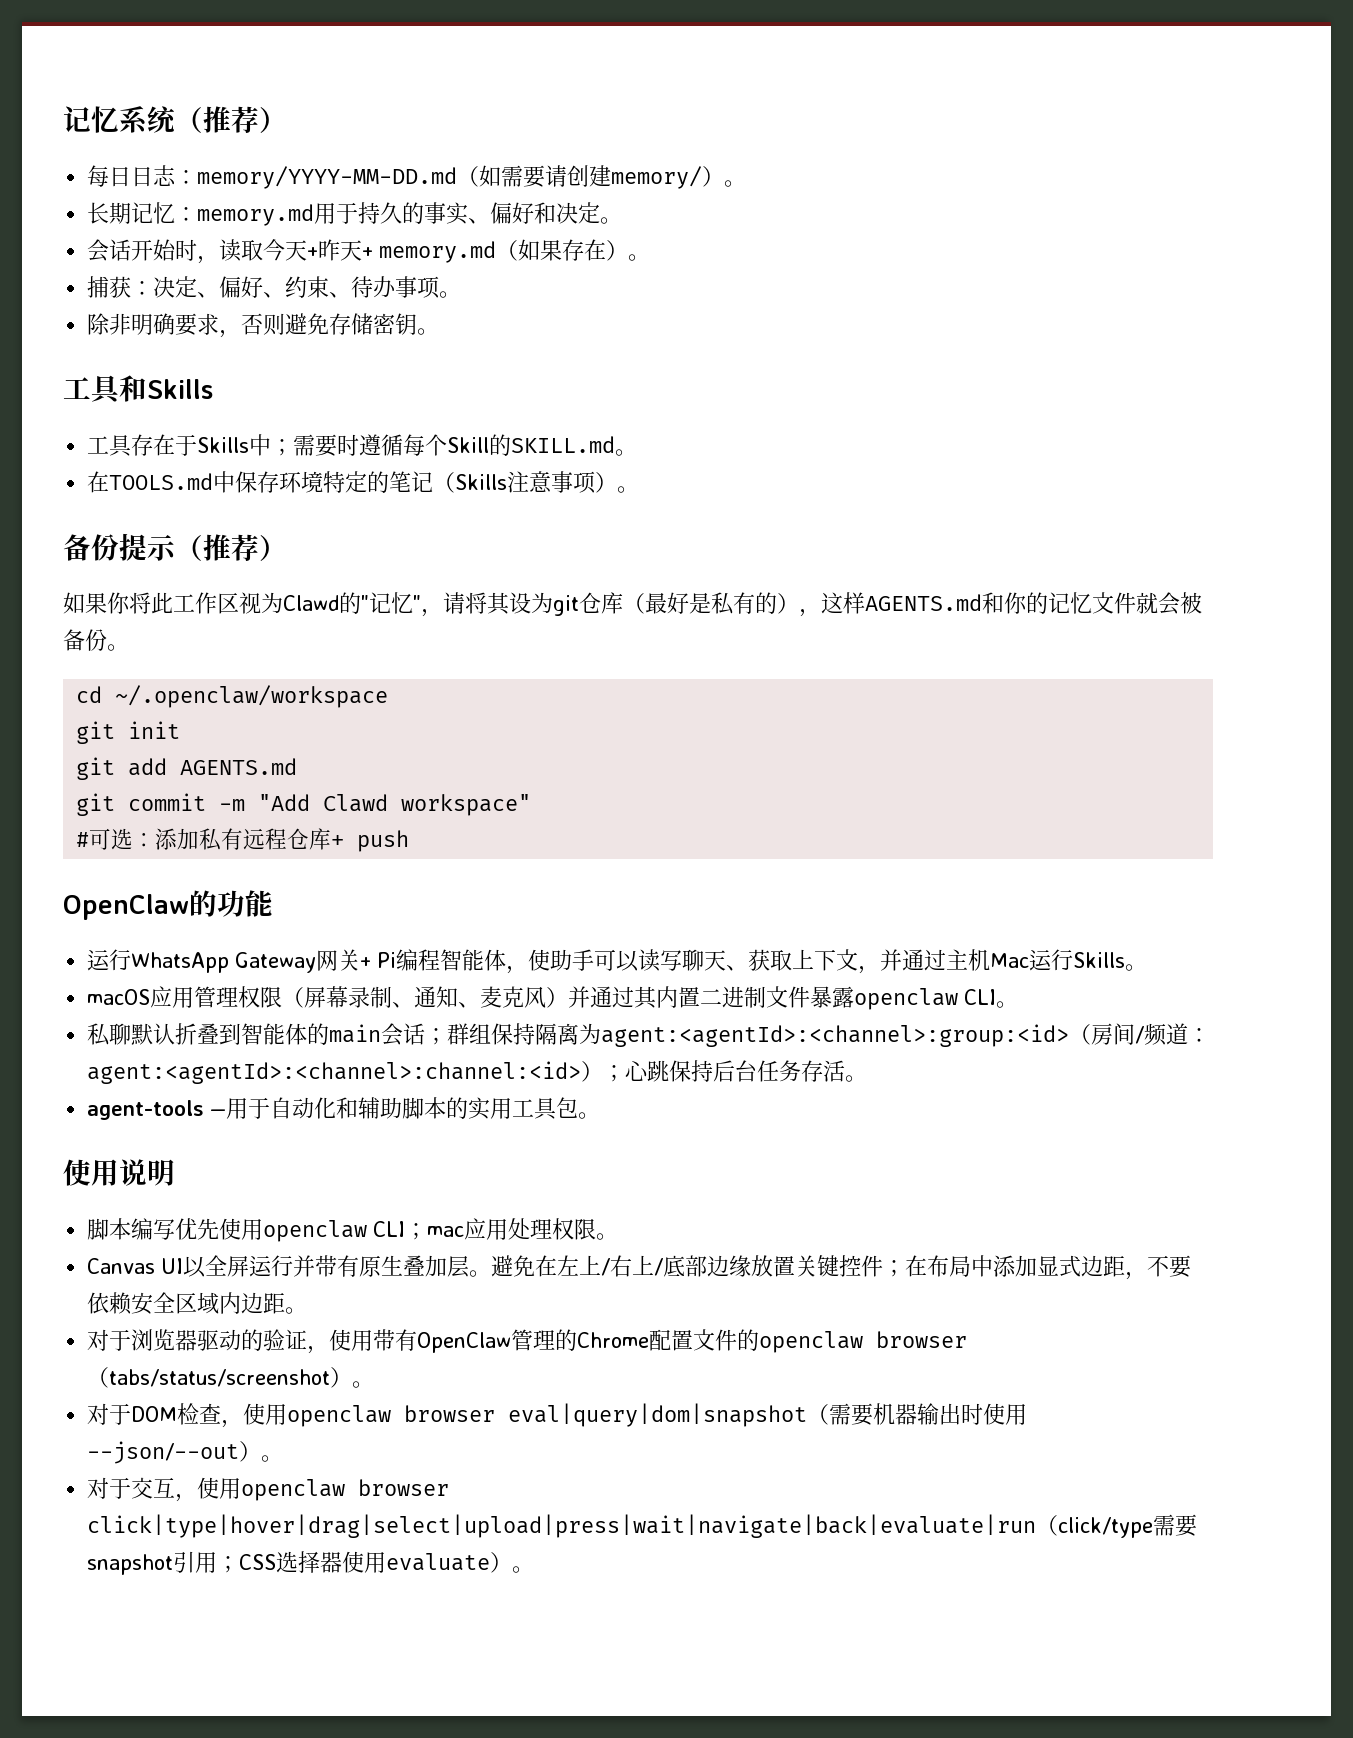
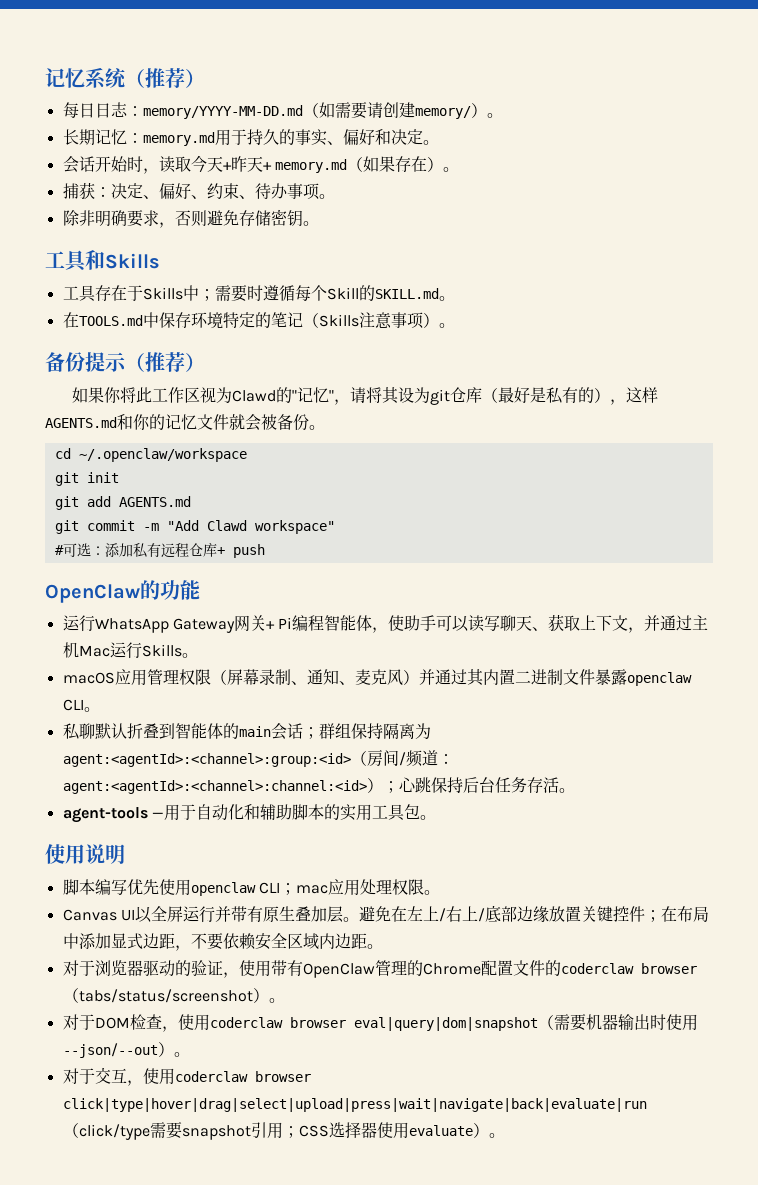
[759,1331,864,1353] openclaw -> [560,963,634,974] coderclaw
[287,1405,392,1427] openclaw -> [209,1017,283,1028] coderclaw
[241,1479,346,1501] openclaw -> [174,1071,248,1082] coderclaw

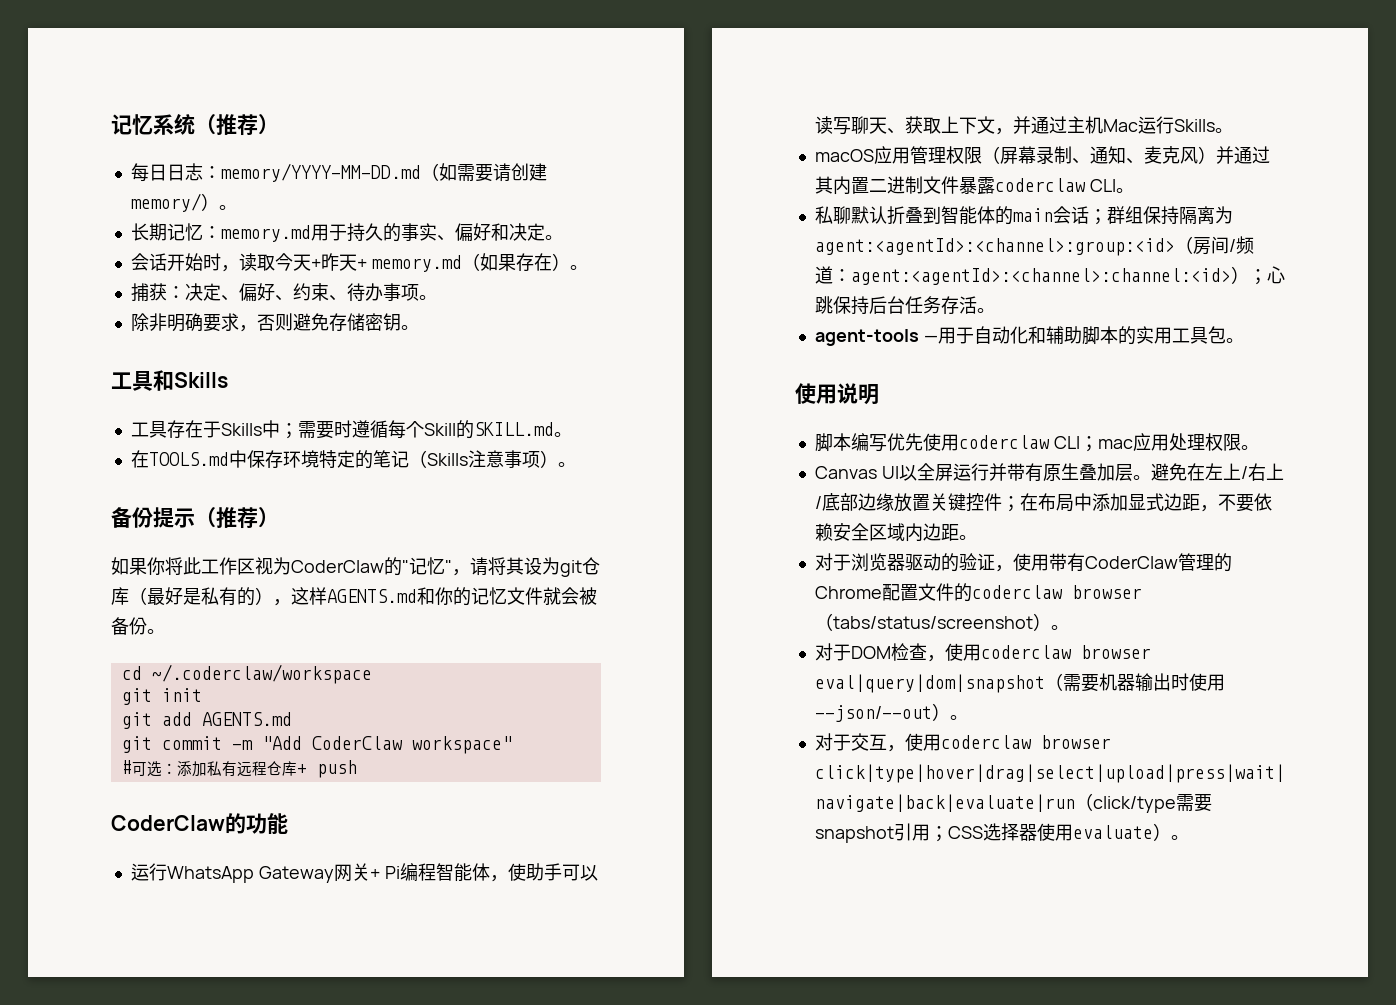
[232,390,277,402] Clawd -> [291,560,384,573] CoderClaw
[78,448,247,462] ~/.openclaw/workspace -> [151,664,372,684] ~/.coderclaw/workspace
[206,520,247,531] Clawd -> [311,736,403,750] CoderClaw
[45,584,140,603] OpenClaw -> [111,815,225,831] CoderClaw
[626,672,692,686] openclaw -> [994,178,1086,192] coderclaw
[190,882,256,896] openclaw -> [958,435,1050,449] coderclaw
[302,963,375,978] OpenClaw -> [1084,556,1178,569] CoderClaw

